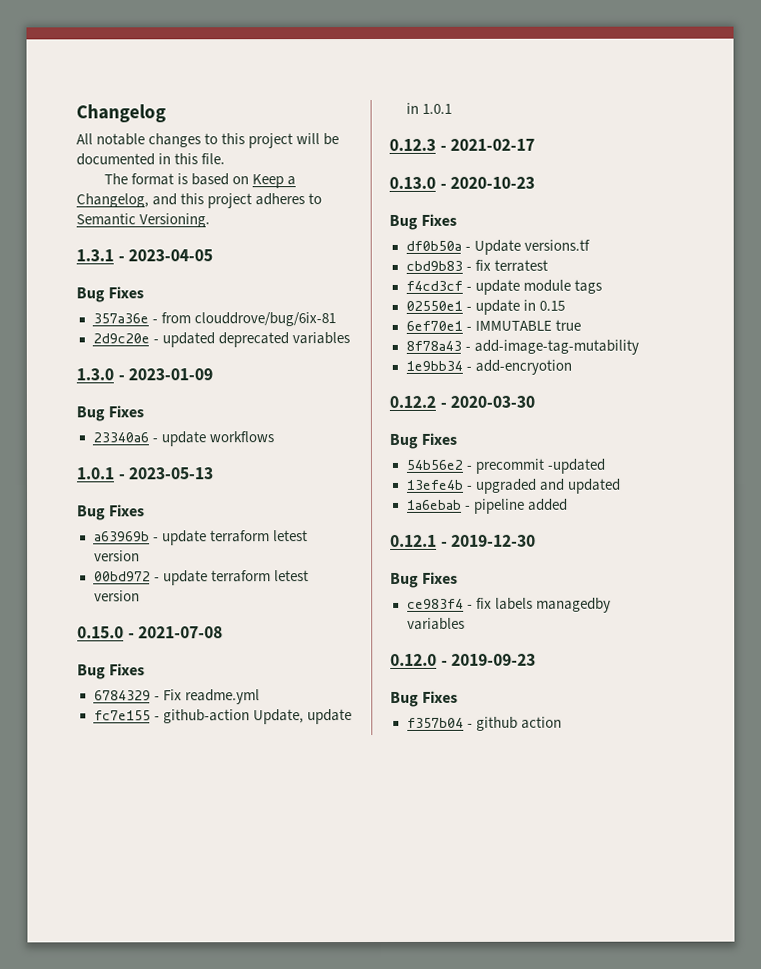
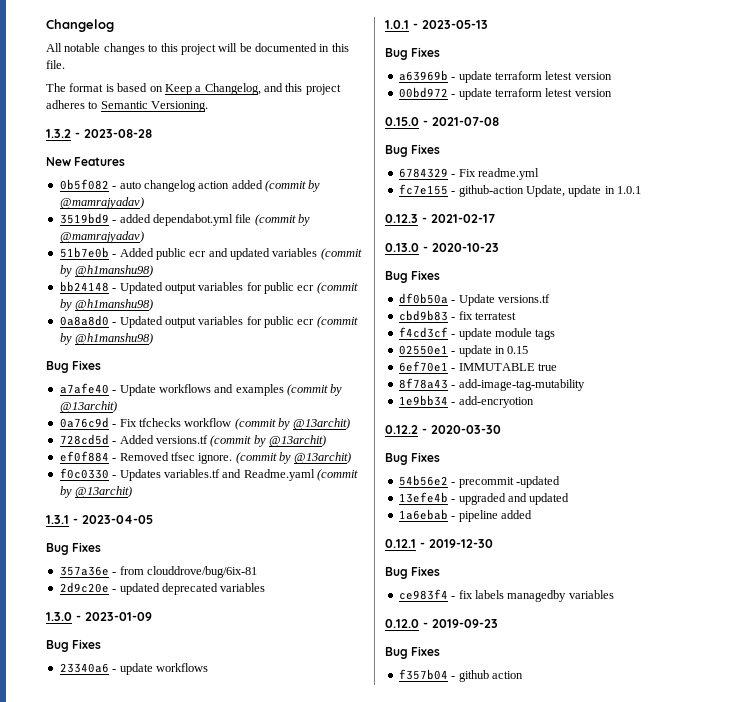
(211, 220) none -> [46,129,152,138] [46,157,126,166] [59,179,321,192] [59,197,144,209] [59,213,310,226] [59,231,144,243] [59,247,362,260] [59,265,154,277] [59,281,358,294] [59,299,154,311] [59,315,358,328] [59,333,154,345] [46,360,102,373] [59,383,343,396] [59,401,117,413] [59,417,351,430] [59,434,326,447] [59,451,352,464] [59,468,358,481] [59,486,133,498] // 1.3.2 - 2023-08-28 // New Features // 0b5f082 - auto changelog action added (commit by @mamrajyadav) // 3519bd9 - added dependabot.yml file (commit by @mamrajyadav) // 51b7e0b - Added public ecr and updated variables (commit by @h1manshu98) // bb24148 - Updated output variables for public ecr (commit by @h1manshu98) // 0a8a8d0 - Updated output variables for public ecr (commit by @h1manshu98) // Bug Fixes // a7afe40 - Update workflows and examples (commit by @13archit) // 0a76c9d - Fix tfchecks workflow (commit by @13archit) // 728cd5d - Added versions.tf (commit by @13archit) // ef0f884 - Removed tfsec ignore. (commit by @13archit) // f0c0330 - Updates variables.tf and Readme.yaml (commit by @13archit)

